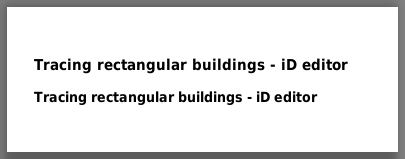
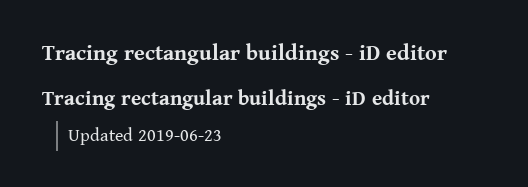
(318, 97) none -> [67,127,222,145] // Updated 2019-06-23

